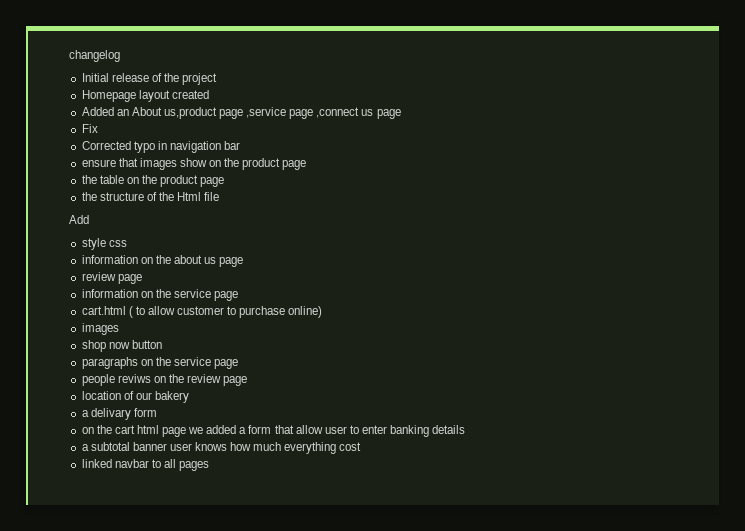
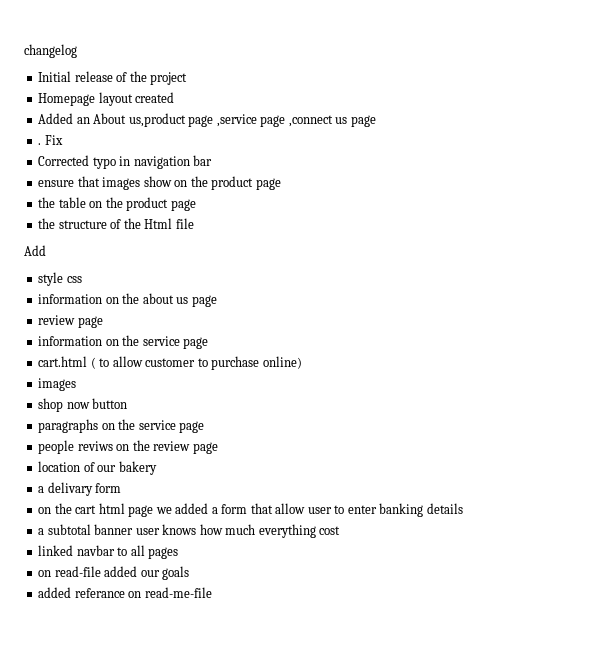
(401, 114) none -> [38,143,42,145] .
(210, 466) none -> [38,566,190,580] [38,587,212,598] // on read-file added our goals // added referance on read-me-file

